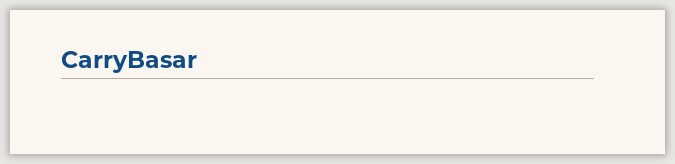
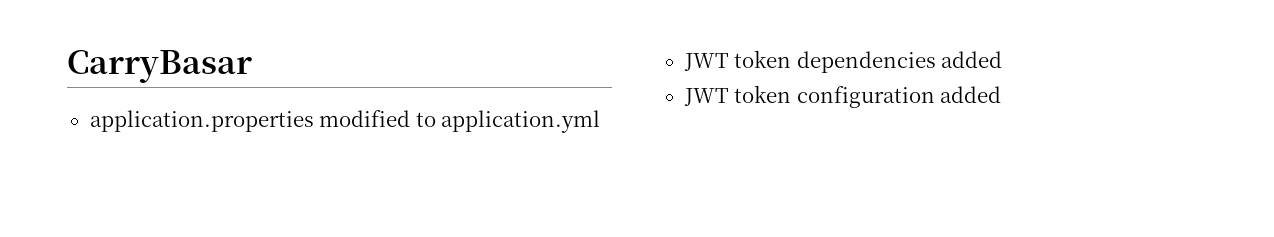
(197, 62) none -> [89,110,601,133] [683,50,1003,73] [683,85,1002,108] // application.properties modified to application.yml // JWT token dependencies added // JWT token configuration added

